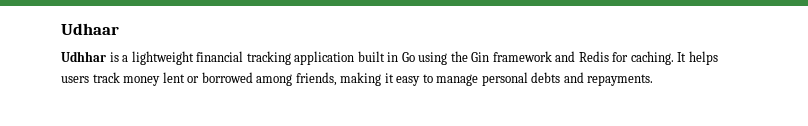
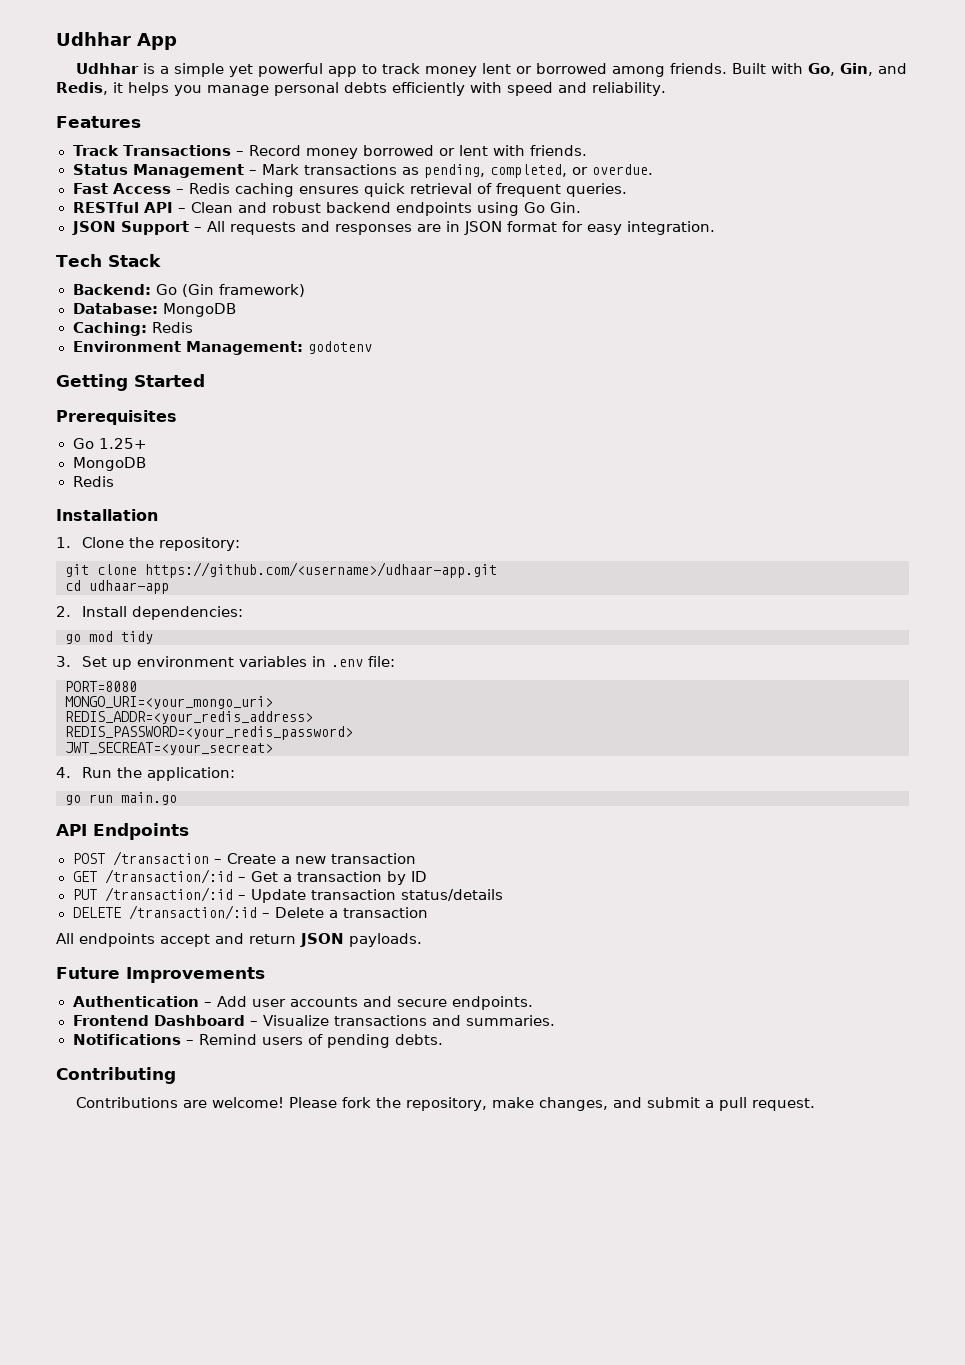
[61,23,119,35] Udhaar -> [56,32,177,50] Udhhar App
[131,51,718,65] [61,76,89,83] lightweight financial tracking application built in Go using the Gin framework and Redis for caching. It helps users -> [174,63,378,77] simple yet powerful app to
[295,72,654,86] friends, making it easy to manage personal debts and repayments. -> [670,63,908,76] [56,82,666,96] [56,116,141,128] [72,145,588,159] [72,164,653,178] [72,183,628,197] [72,202,581,216] [71,221,715,235] [56,254,161,267] [72,284,305,297] [72,303,236,317] [72,322,193,336] [72,341,372,355] [56,374,205,391] [56,410,177,425] [72,438,147,449] [72,457,146,471] [72,476,114,487] [56,509,158,521] [56,537,241,551] [65,562,497,578] [65,580,169,594] [56,606,244,620] [65,631,153,644] [56,656,396,670] [65,681,137,692] [65,696,273,709] [65,711,313,724] [65,726,353,740] [65,742,273,755] [56,767,236,781] [65,792,177,805] [56,823,189,840] [72,851,416,866] [72,869,427,885] [72,887,503,903] [72,905,428,920] [56,933,422,947] [56,967,265,983] [72,996,533,1010] [72,1015,556,1026] [72,1034,443,1048] [56,1067,176,1084] [76,1097,816,1111] friends. Built with Go, Gin, and Redis, it helps you manage personal debts efficiently with speed and reliability. // Features // Track Transactions – Record money borrowed or lent with friends. // Status Management – Mark transactions as pending, completed, or overdue. // Fast Access – Redis caching ensures quick retrieval of frequent queries. // RESTful API – Clean and robust backend endpoints using Go Gin. // JSON Support – All requests and responses are in JSON format for easy integration. // Tech Stack // Backend: Go (Gin framework) // Database: MongoDB // Caching: Redis // Environment Management: godotenv // Getting Started // Prerequisites // Go 1.25+ // MongoDB // Redis // Installation // 1. Clone the repository: // git clone https://github.com/<username>/udhaar-app.git // cd udhaar-app // 2. Install dependencies: // go mod tidy // 3. Set up environment variables in .env file: // PORT=8080 // MONGO_URI=<your_mongo_uri> // REDIS_ADDR=<your_redis_address> // REDIS_PASSWORD=<your_redis_password> // JWT_SECREAT=<your_secreat> // 4. Run the application: // go run main.go // API Endpoints // POST /transaction – Create a new transaction // GET /transaction/:id – Get a transaction by ID // PUT /transaction/:id – Update transaction status/details // DELETE /transaction/:id – Delete a transaction // All endpoints accept and return JSON payloads. // Future Improvements // Authentication – Add user accounts and secure endpoints. // Frontend Dashboard – Visualize transactions and summaries. // Notifications – Remind users of pending debts. // Contributing // Contributions are welcome! Please fork the repository, make changes, and submit a pull request.

